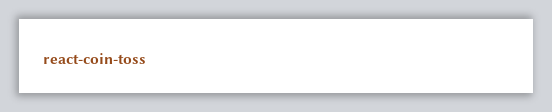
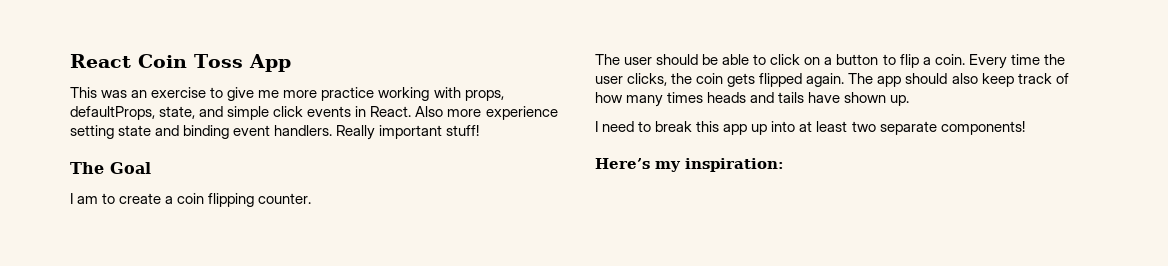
[43,53,146,64] react-coin-toss -> [70,54,291,72] [70,87,504,101] [70,106,558,120] [70,125,480,140] [70,162,151,174] [70,193,312,207] [595,54,1065,69] [595,73,1069,87] [595,92,910,107] [595,121,1025,135] [595,158,784,172] React Coin Toss App // This was an exercise to give me more practice working with props, defaultProps, state, and simple click events in React. Also more experience setting state and binding event handlers. Really important stuff! // The Goal // I am to create a coin flipping counter. // The user should be able to click on a button to flip a coin. Every time the user clicks, the coin gets flipped again. The app should also keep track of how many times heads and tails have shown up. // I need to break this app up into at least two separate components! // Here’s my inspiration:

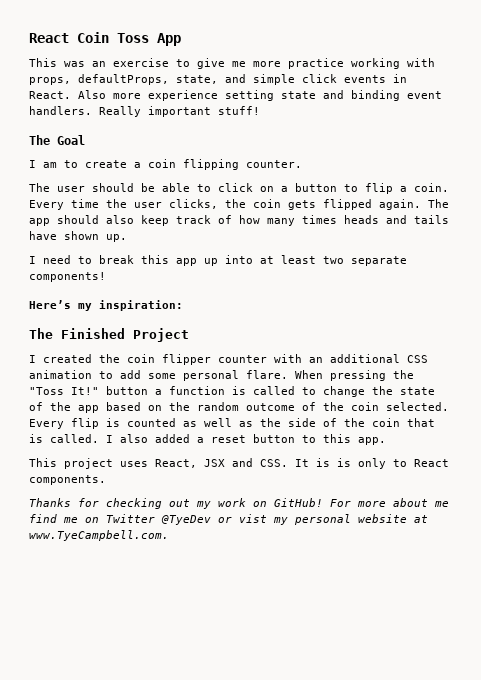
(784, 165) none -> [29,328,189,342] [29,354,428,365] [29,370,414,381] [29,386,435,397] [29,402,449,413] [29,418,435,429] [29,434,386,445] [29,458,449,469] [29,475,106,485] [29,498,449,509] [29,514,428,525] [29,530,169,541] // The Finished Project // I created the coin flipper counter with an additional CSS animation to add some personal flare. When pressing the "Toss It!" button a function is called to change the state of the app based on the random outcome of the coin selected. Every flip is counted as well as the side of the coin that is called. I also added a reset button to this app. // This project uses React, JSX and CSS. It is is only to React components. // Thanks for checking out my work on GitHub! For more about me find me on Twitter @TyeDev or vist my personal website at www.TyeCampbell.com.

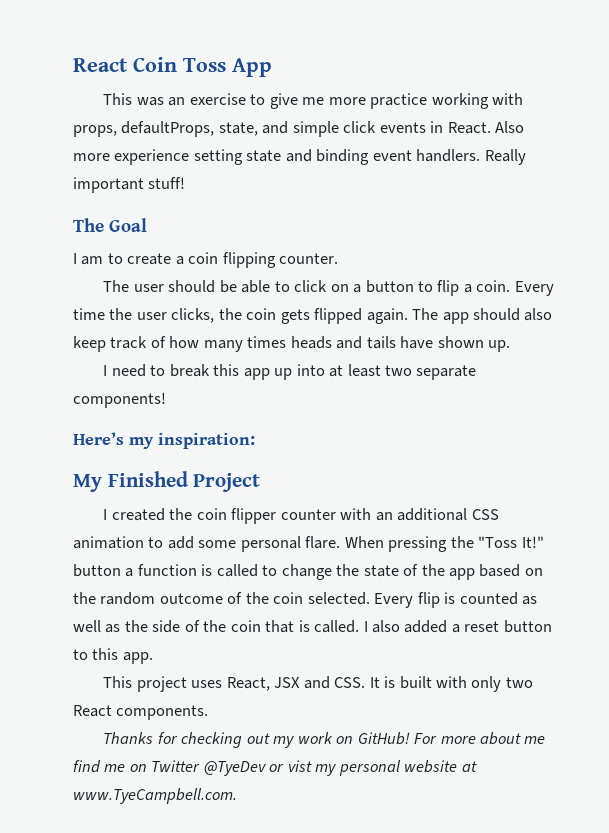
[29,328,53,339] The -> [73,474,102,492] My
[337,458,407,469] is only to -> [399,676,533,692] built with only two

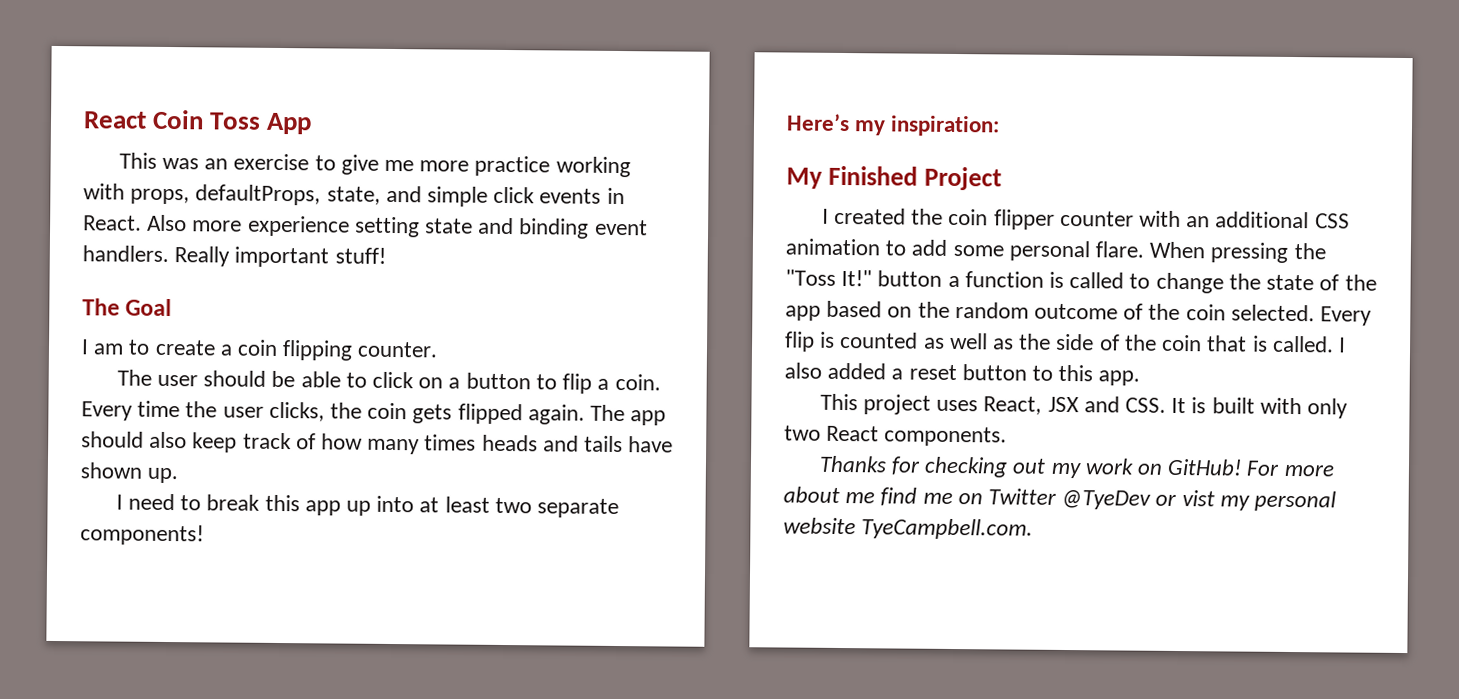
[461,761,477,772] [73,788,237,804] at www.TyeCampbell.com. -> [861,518,1034,540] TyeCampbell.com.

